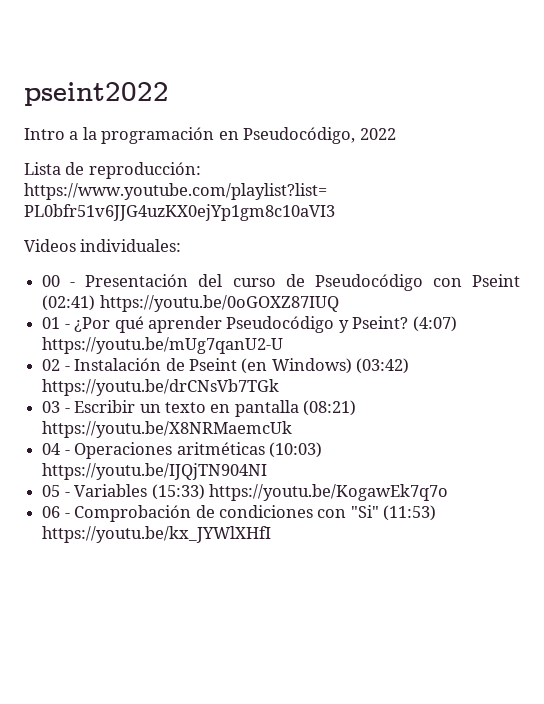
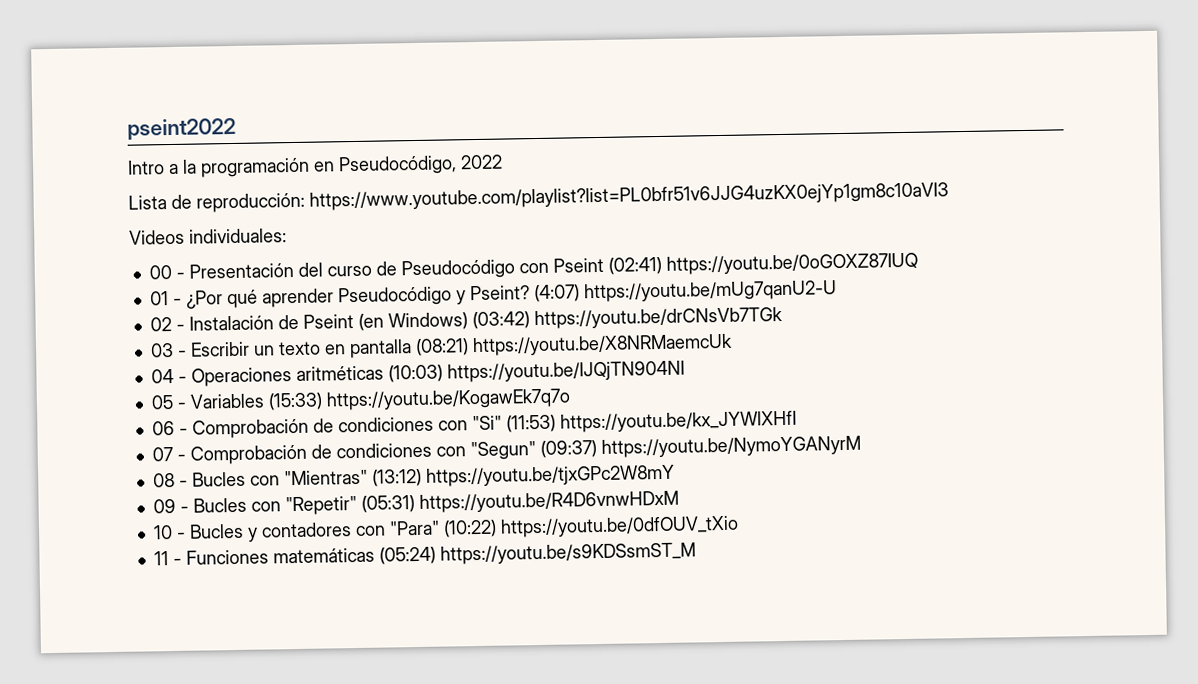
(272, 534) none -> [151,435,861,465] [152,464,675,488] [152,490,679,516] [152,515,739,542] [153,542,696,566] // 07 - Comprobación de condiciones con "Segun" (09:37) https://youtu.be/NymoYGANyrM // 08 - Bucles con "Mientras" (13:12) https://youtu.be/tjxGPc2W8mY // 09 - Bucles con "Repetir" (05:31) https://youtu.be/R4D6vnwHDxM // 10 - Bucles y contadores con "Para" (10:22) https://youtu.be/0dfOUV_tXio // 11 - Funciones matemáticas (05:24) https://youtu.be/s9KDSsmST_M

